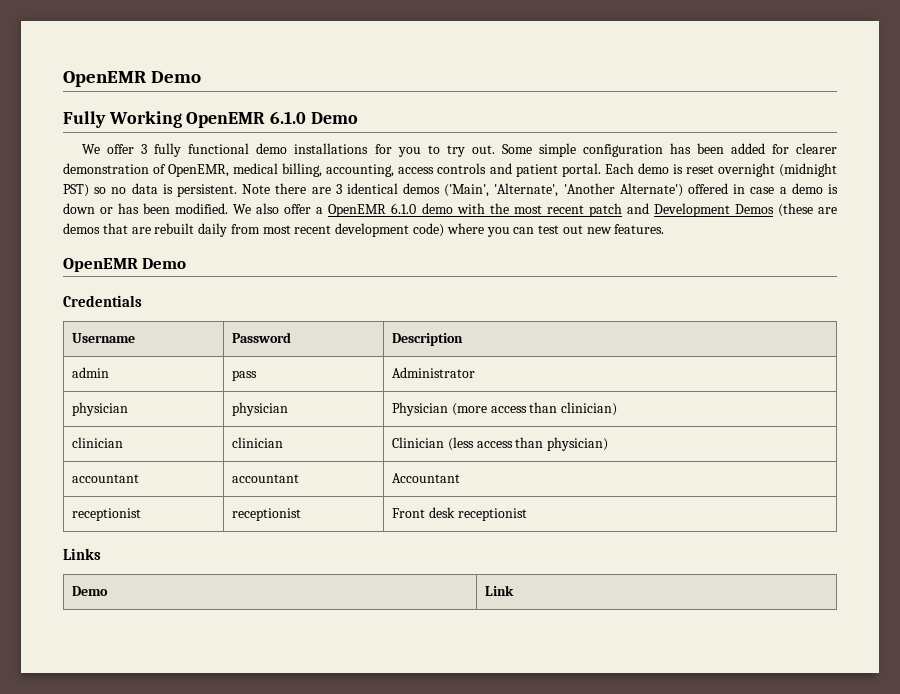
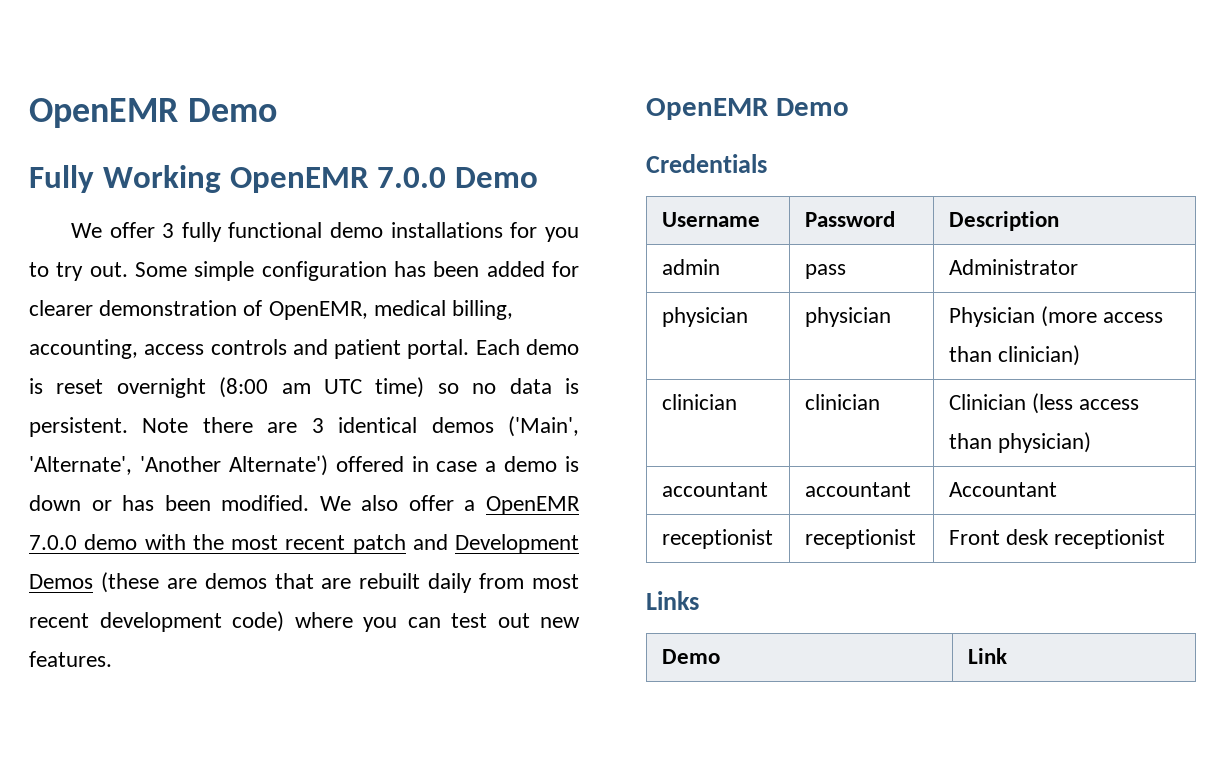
[270,111,307,124] 6.1.0 -> [377,167,447,188] 7.0.0
[779,163,837,177] [63,184,89,197] (midnight PST) -> [219,377,425,398] (8:00 am UTC time)
[391,203,417,214] 6.1.0 -> [29,535,77,550] 7.0.0

